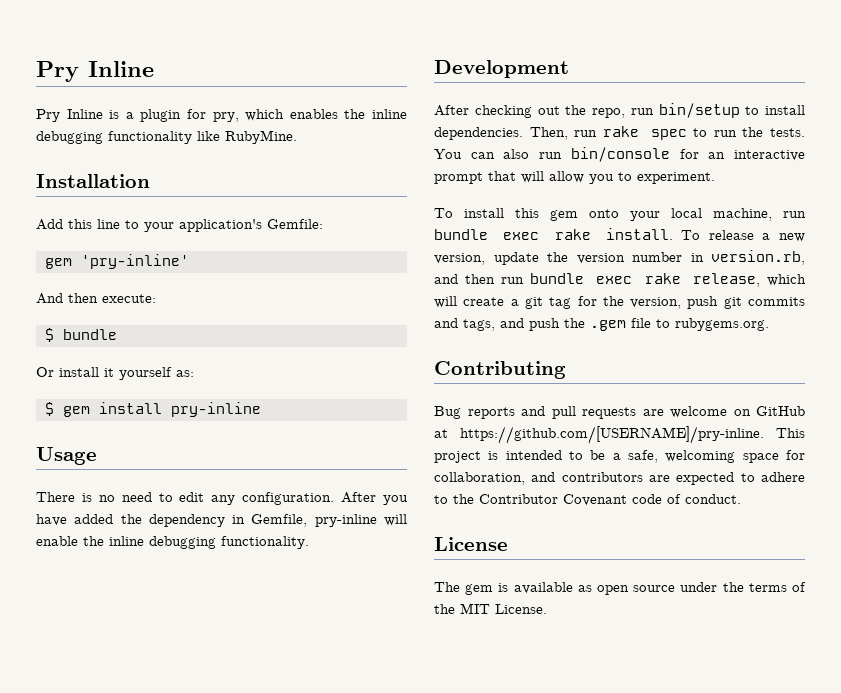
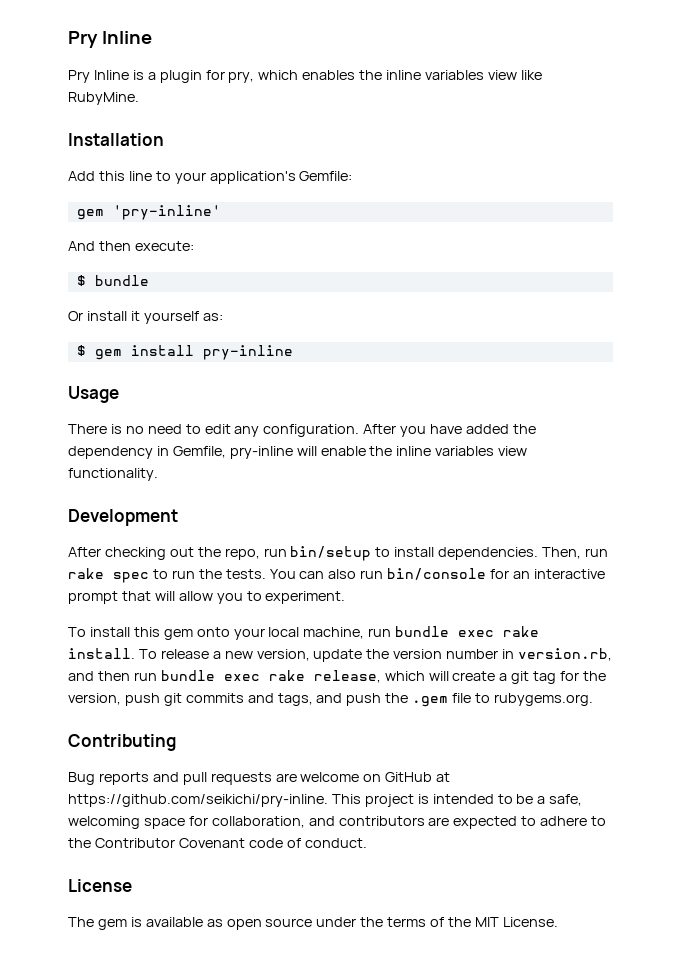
[36,131,192,144] debugging functionality -> [425,70,517,80] variables view
[149,536,216,549] debugging -> [435,446,528,456] variables view
[460,426,764,444] https://github.com/[USERNAME]/pry-inline. -> [68,794,328,807] https://github.com/seikichi/pry-inline.

